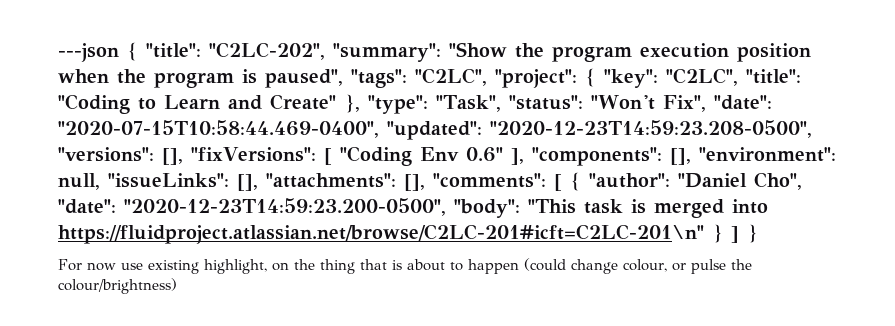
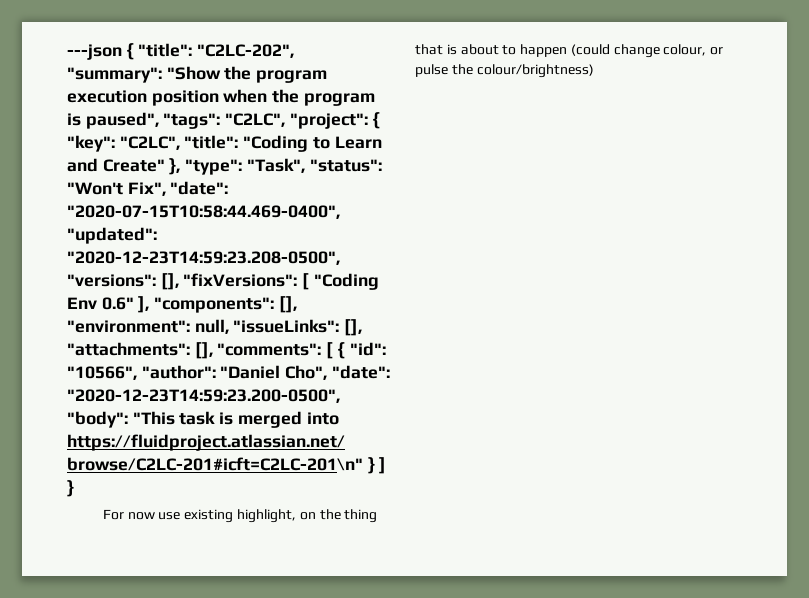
(581, 181) none -> [349,342,386,356] [67,366,137,380] "id": "10566",

